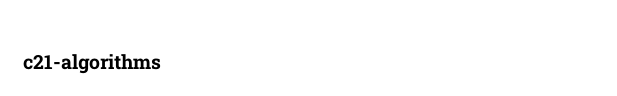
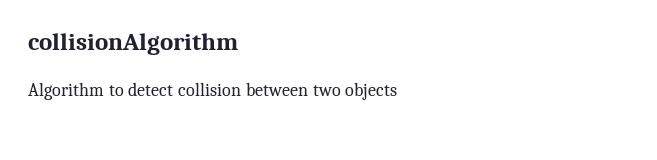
[23,54,161,74] c21-algorithms -> [28,33,238,55] [28,82,398,100] collisionAlgorithm // Algorithm to detect collision between two objects

